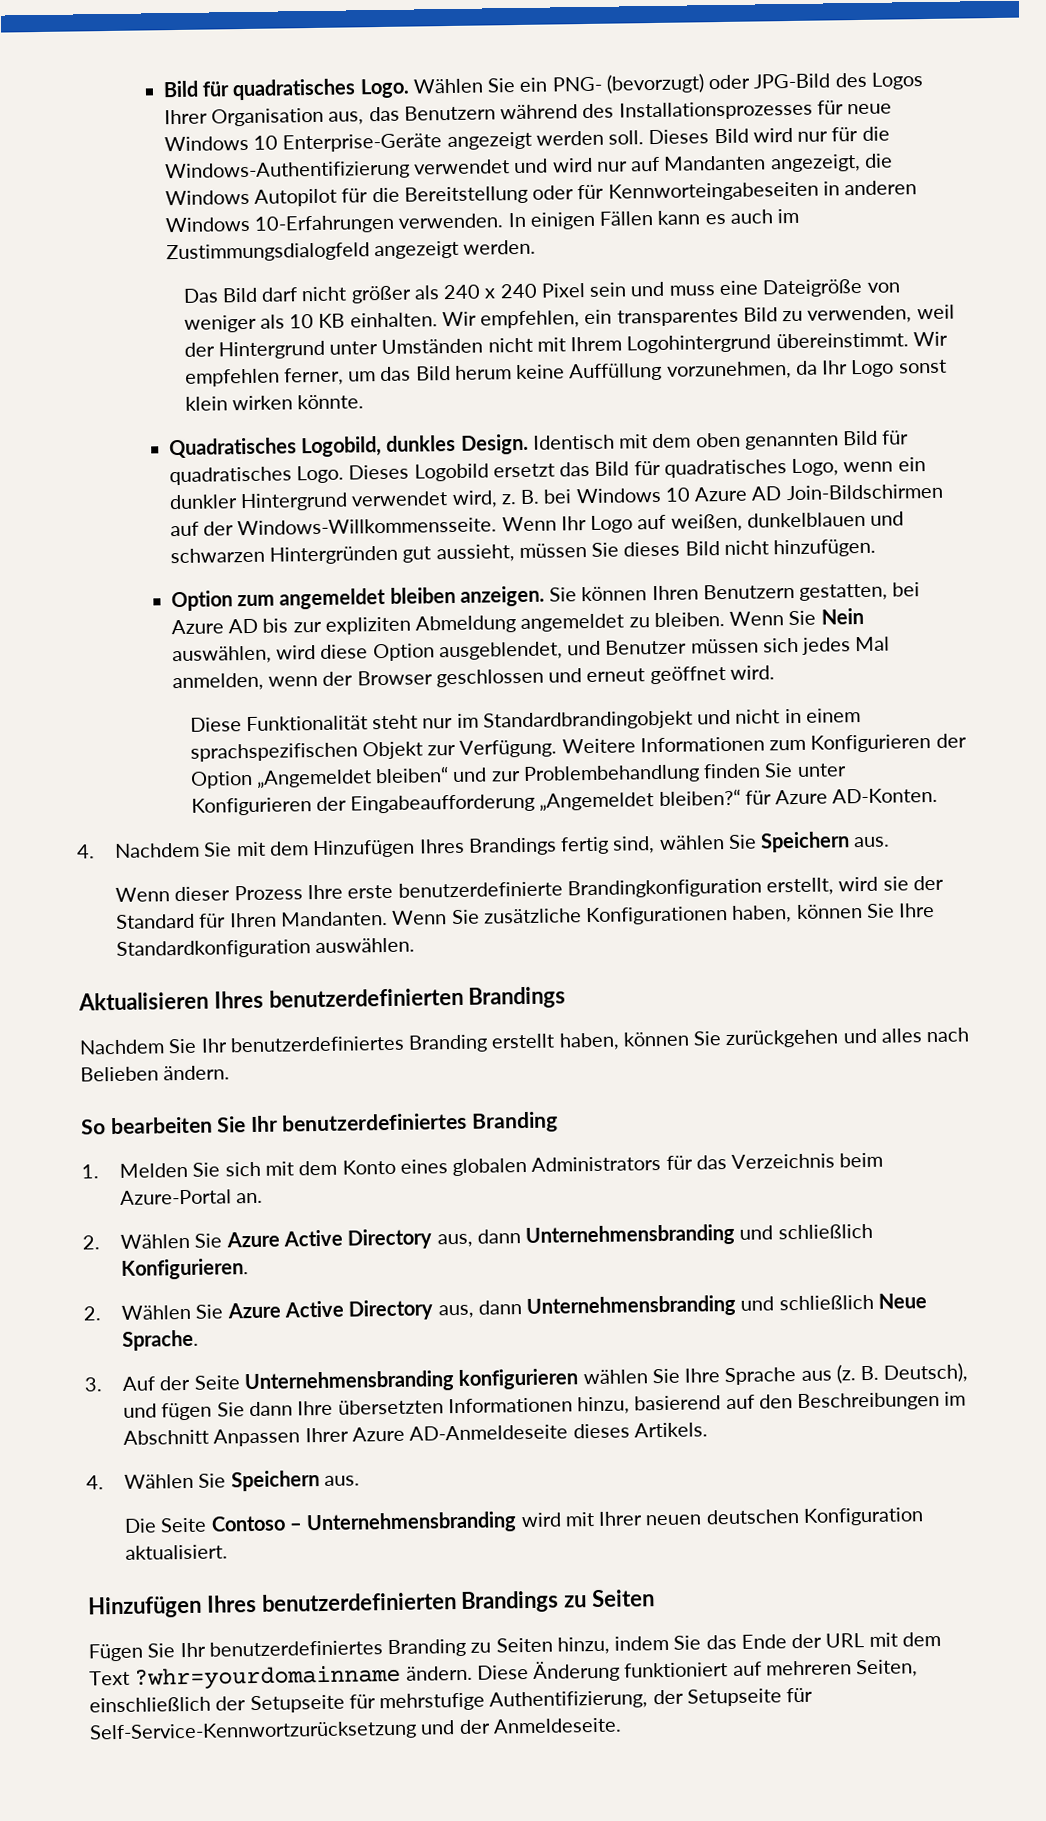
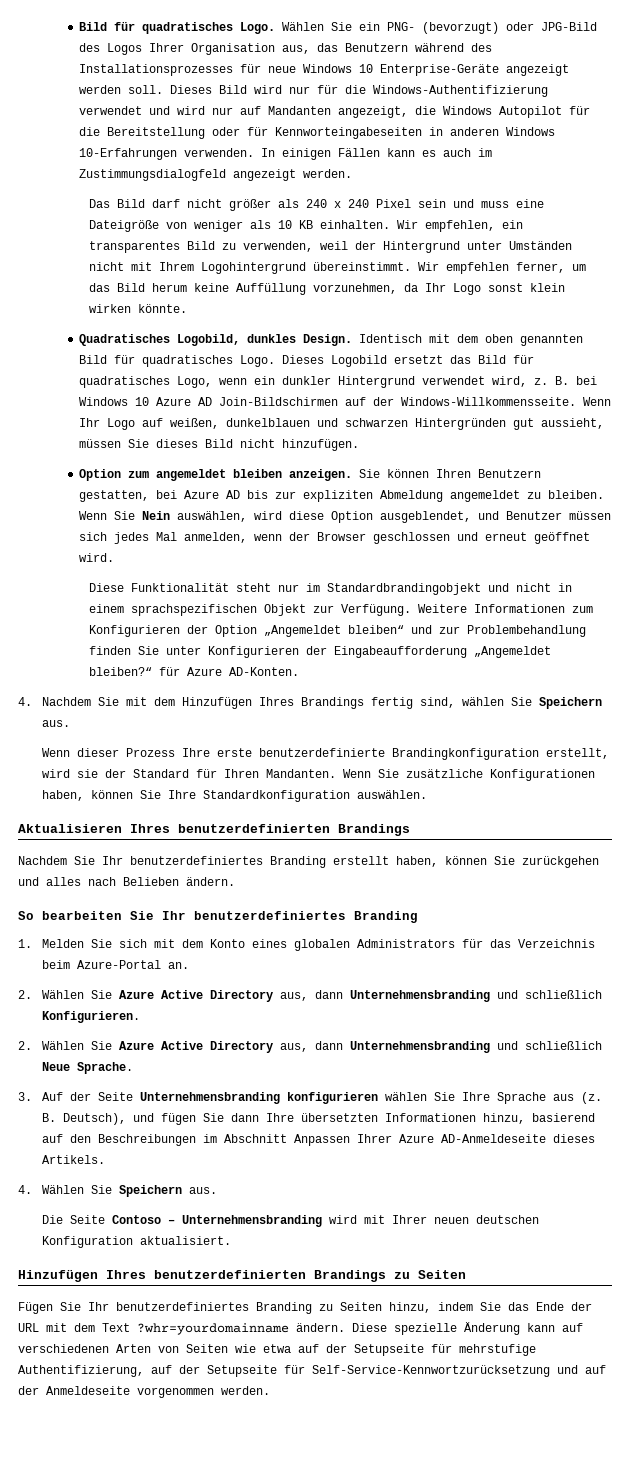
[533,1659,919,1682] [89,1696,211,1713] Änderung funktioniert auf mehreren Seiten, einschließlich -> [394,1322,583,1335] [18,1344,319,1353] spezielle Änderung kann auf verschiedenen Arten von Seiten wie etwa auf
(649, 1700) none -> [151,1365,172,1374] auf
[458,1717,622,1735] der Anmeldeseite. -> [585,1365,606,1374] [18,1386,270,1398] auf der Anmeldeseite vorgenommen werden.

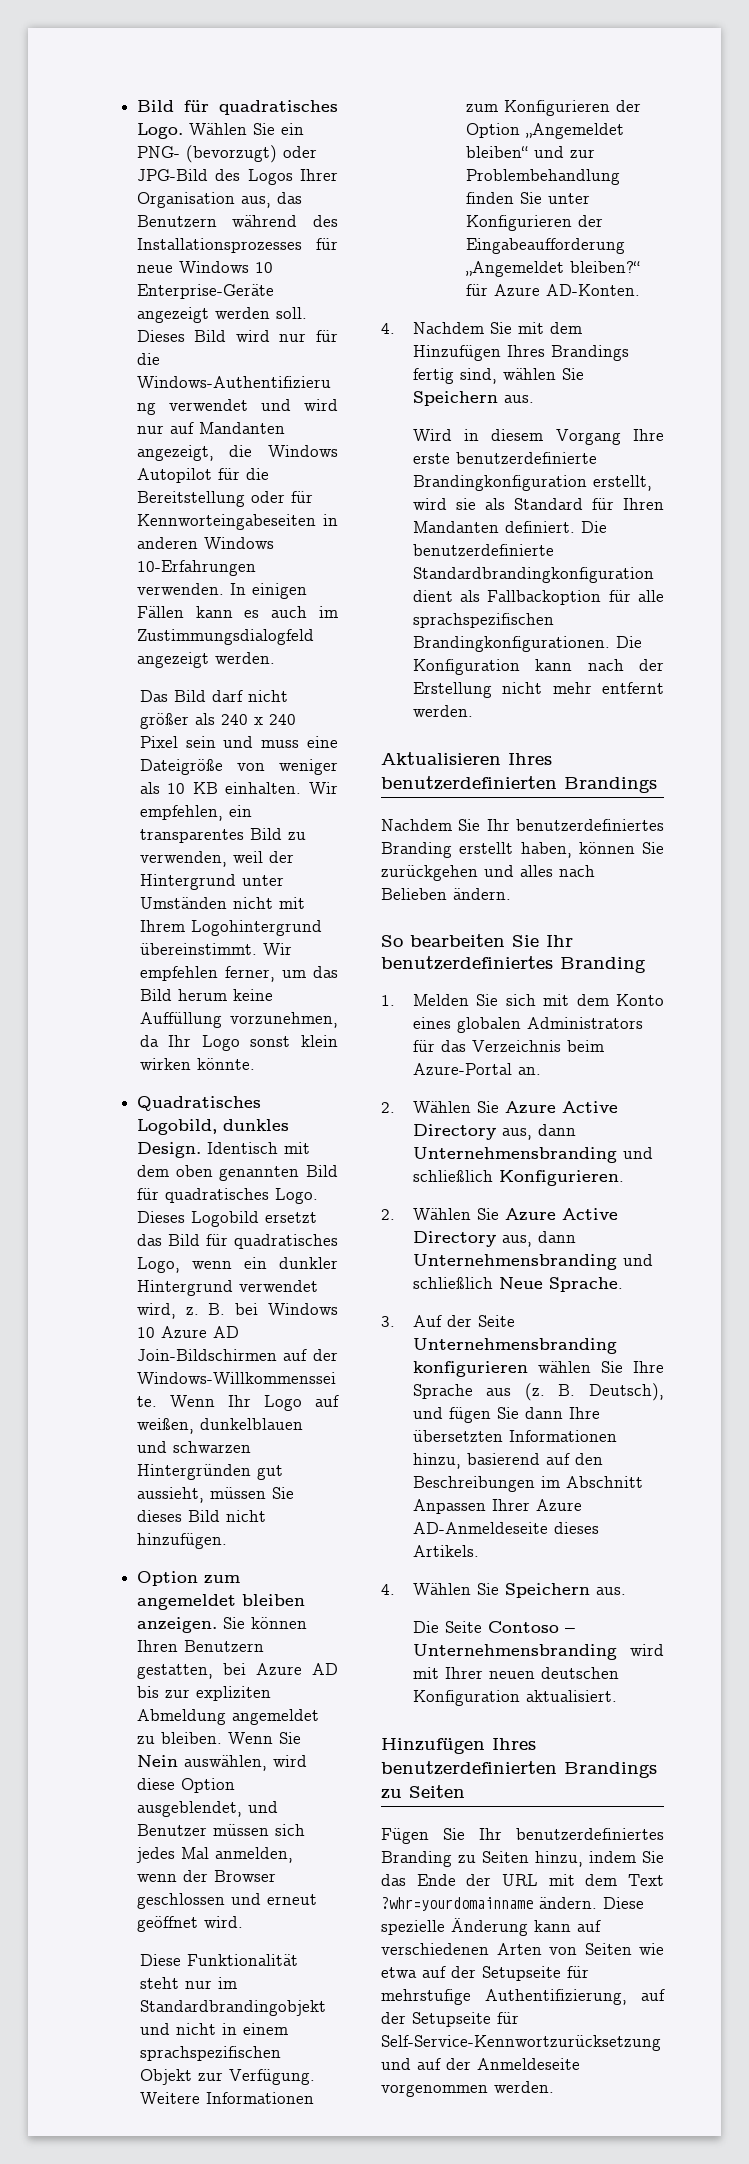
[41,748,175,757] Wenn dieser Prozess -> [412,429,621,445] Wird in diesem Vorgang
[104,769,126,778] der -> [484,498,505,510] als
[265,769,595,781] [41,790,427,802] Mandanten. Wenn Sie zusätzliche Konfigurationen haben, können Sie Ihre Standardkonfiguration auswählen. -> [412,521,607,533] [412,544,554,556] [412,567,654,583] [412,590,664,605] [412,613,554,628] [412,636,642,652] [412,659,664,675] [412,682,664,698] [412,705,473,717] Mandanten definiert. Die benutzerdefinierte Standardbrandingkonfiguration dient als Fallbackoption für alle sprachspezifischen Brandingkonfigurationen. Die Konfiguration kann nach der Erstellung nicht mehr entfernt werden.

